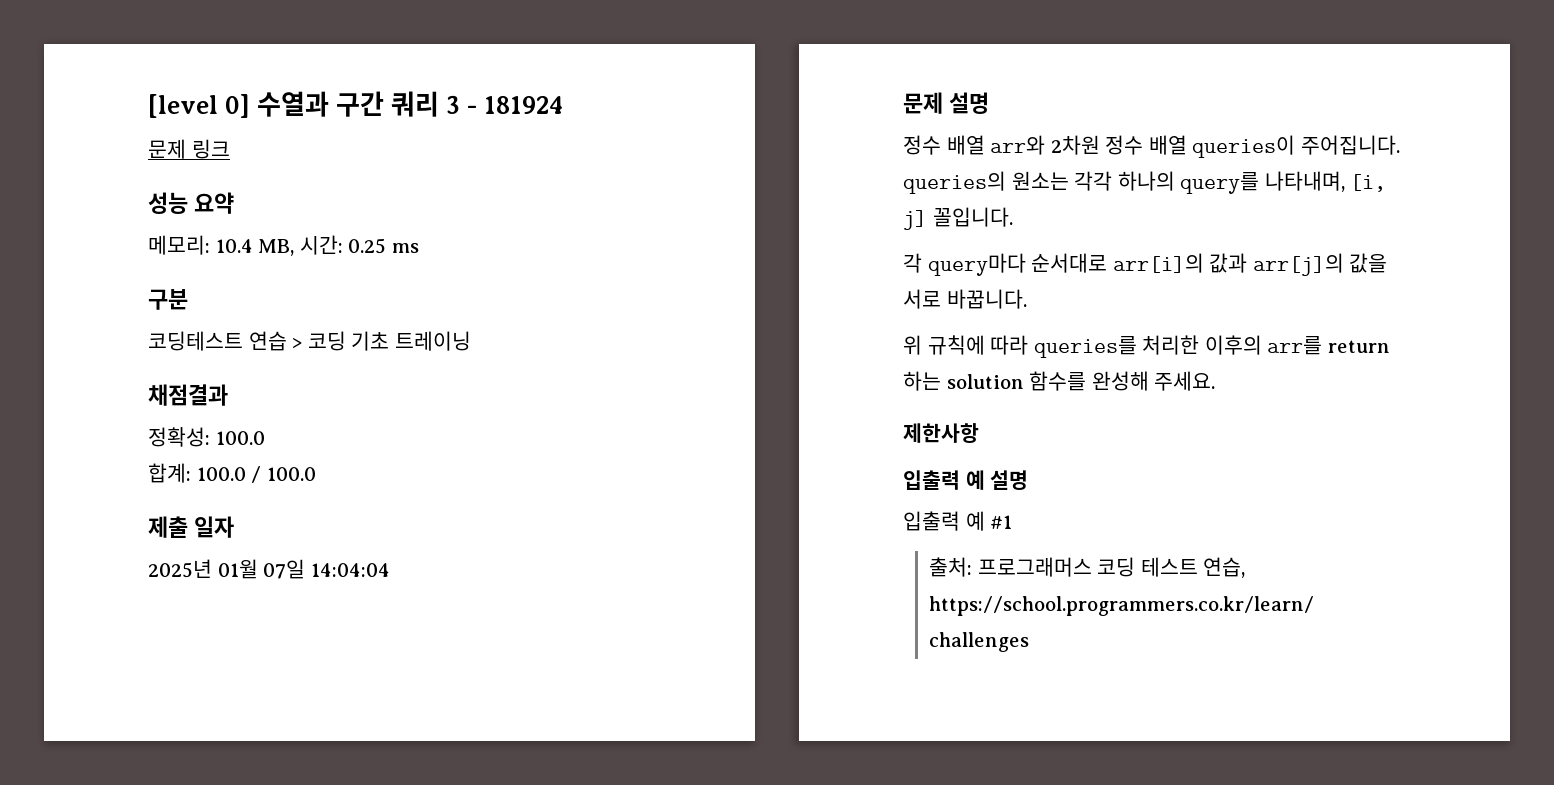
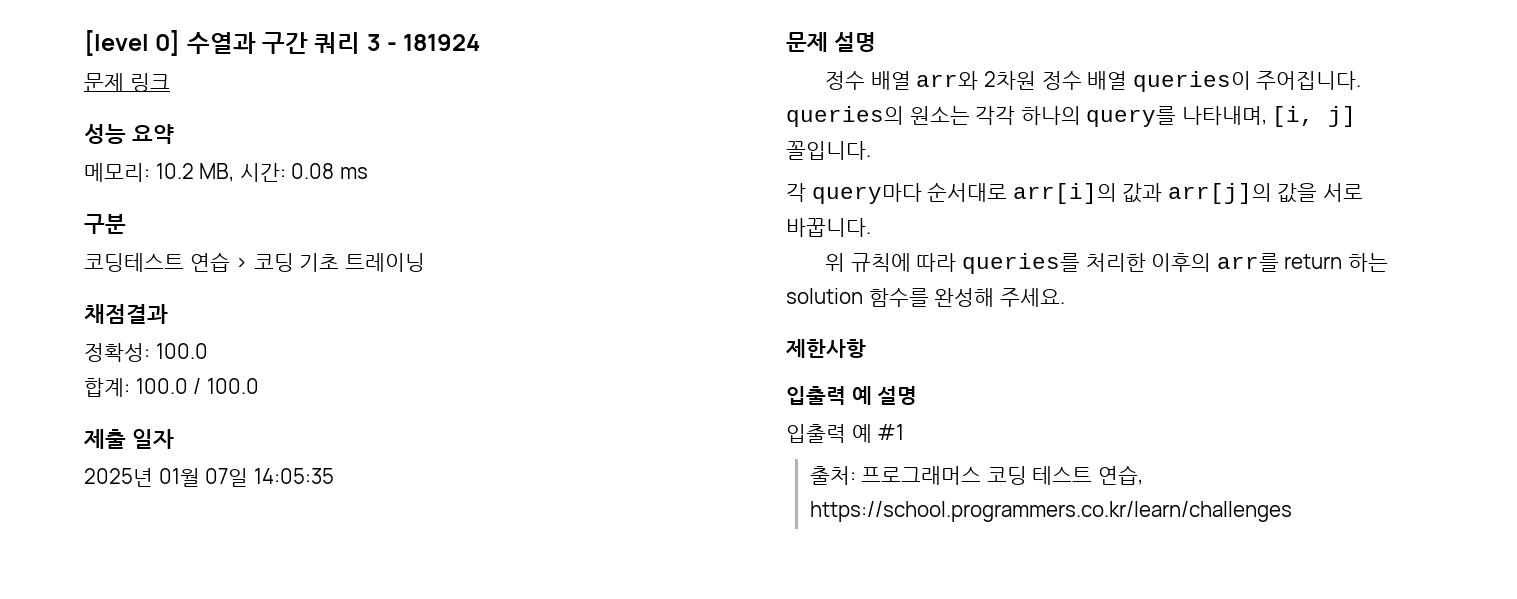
[215,239,253,253] 10.4 -> [155,163,194,179] 10.2
[348,238,387,254] 0.25 -> [291,163,335,179] 0.08
[310,563,390,577] 14:04:04 -> [253,468,334,484] 14:05:35

